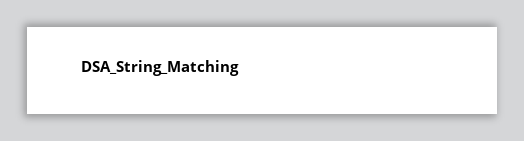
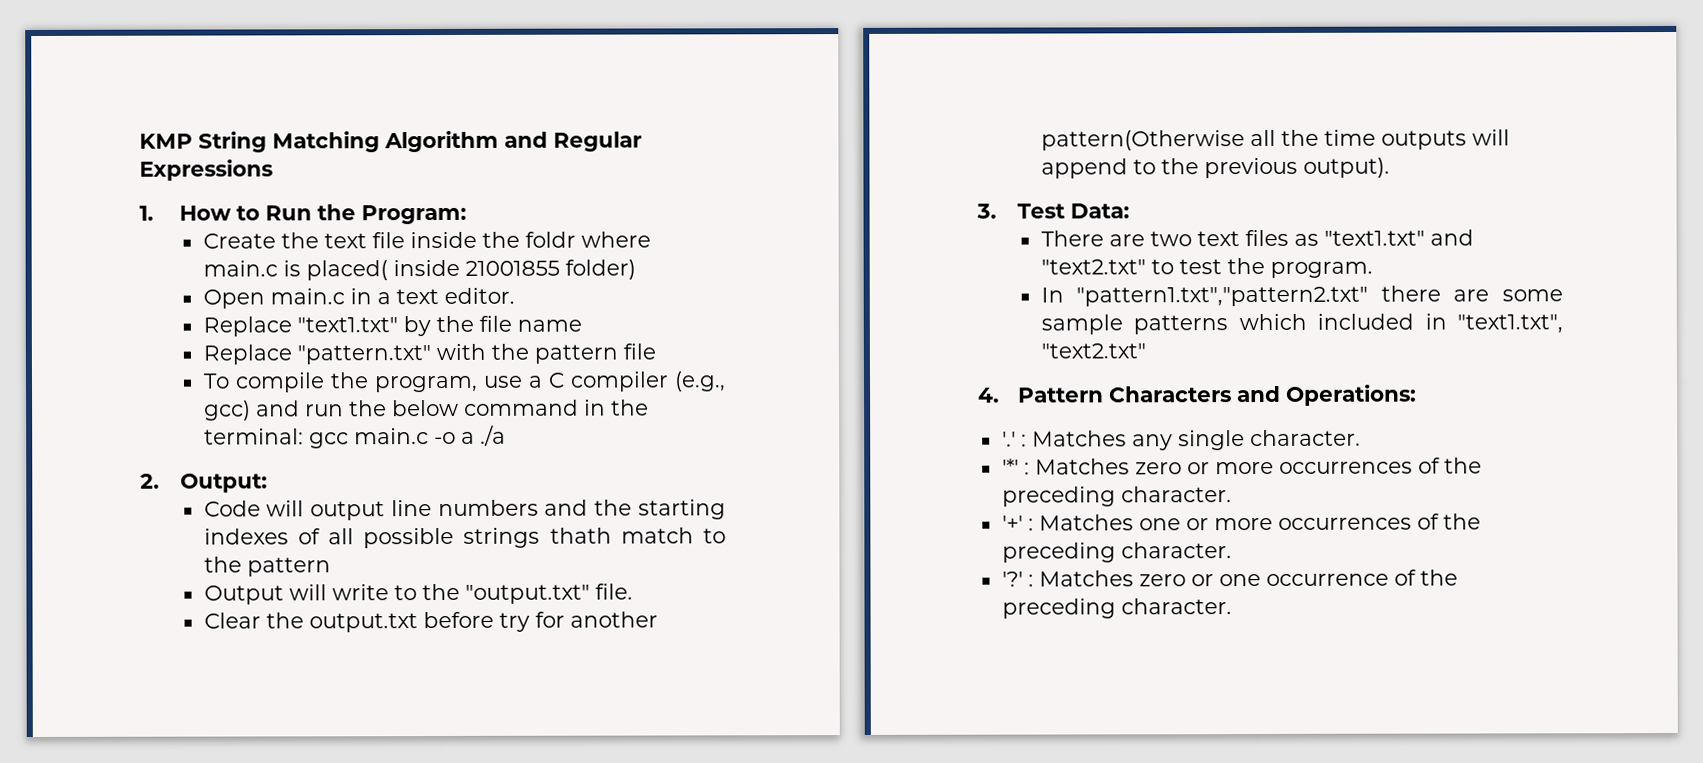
[81,60,239,76] DSA_String_Matching -> [139,130,642,153] [139,159,273,181] [139,204,467,225] [202,231,651,249] [202,259,636,281] [202,287,515,309] [202,315,582,337] [202,343,656,365] [202,371,726,393] [203,399,649,421] [203,424,506,449] [140,473,268,493] [203,499,726,521] [203,527,726,549] [203,556,331,577] [203,583,633,605] [203,611,658,633] [1040,129,1510,151] [1040,157,1390,179] [976,203,1130,219] [1040,229,1474,247] [1040,257,1373,278] [1040,285,1563,307] [1040,313,1563,335] [1040,343,1146,359] [978,384,1417,406] [1001,429,1361,451] [1001,457,1482,475] [1001,486,1232,507] [1001,513,1481,531] [1001,542,1232,563] [1001,569,1458,587] [1001,598,1232,619] KMP String Matching Algorithm and Regular Expressions // 1. How to Run the Program: // Create the text file inside the foldr where main.c is placed( inside 21001855 folder) // Open main.c in a text editor. // Replace "text1.txt" by the file name // Replace "pattern.txt" with the pattern file // To compile the program, use a C compiler (e.g., gcc) and run the below command in the terminal: gcc main.c -o a ./a // 2. Output: // Code will output line numbers and the starting indexes of all possible strings thath match to the pattern // Output will write to the "output.txt" file. // Clear the output.txt before try for another pattern(Otherwise all the time outputs will append to the previous output). // 3. Test Data: // There are two text files as "text1.txt" and "text2.txt" to test the program. // In "pattern1.txt","pattern2.txt" there are some sample patterns which included in "text1.txt", "text2.txt" // 4. Pattern Characters and Operations: // '.' : Matches any single character. // '*' : Matches zero or more occurrences of the preceding character. // '+' : Matches one or more occurrences of the preceding character. // '?' : Matches zero or one occurrence of the preceding character.

